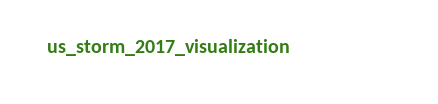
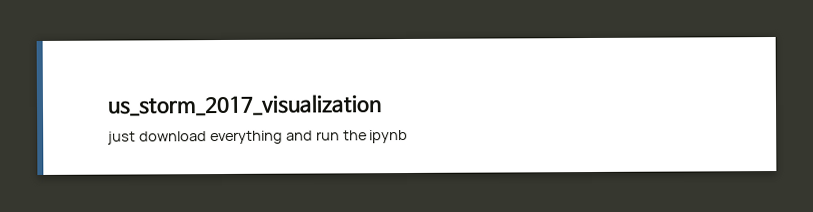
(290, 47) none -> [107,129,409,145] // just download everything and run the ipynb

